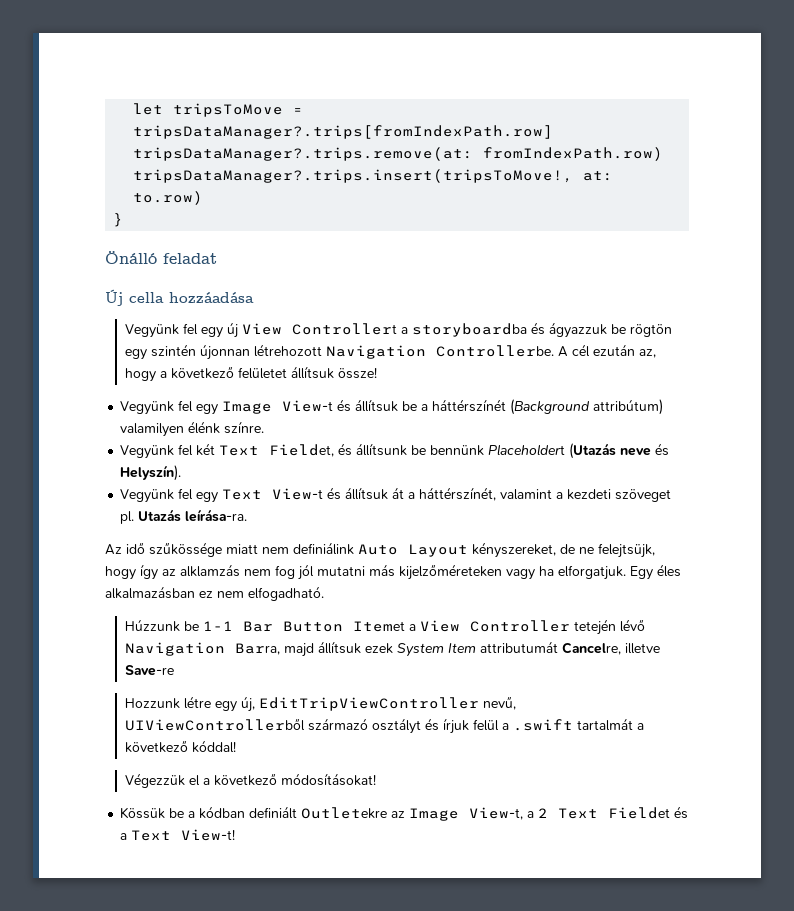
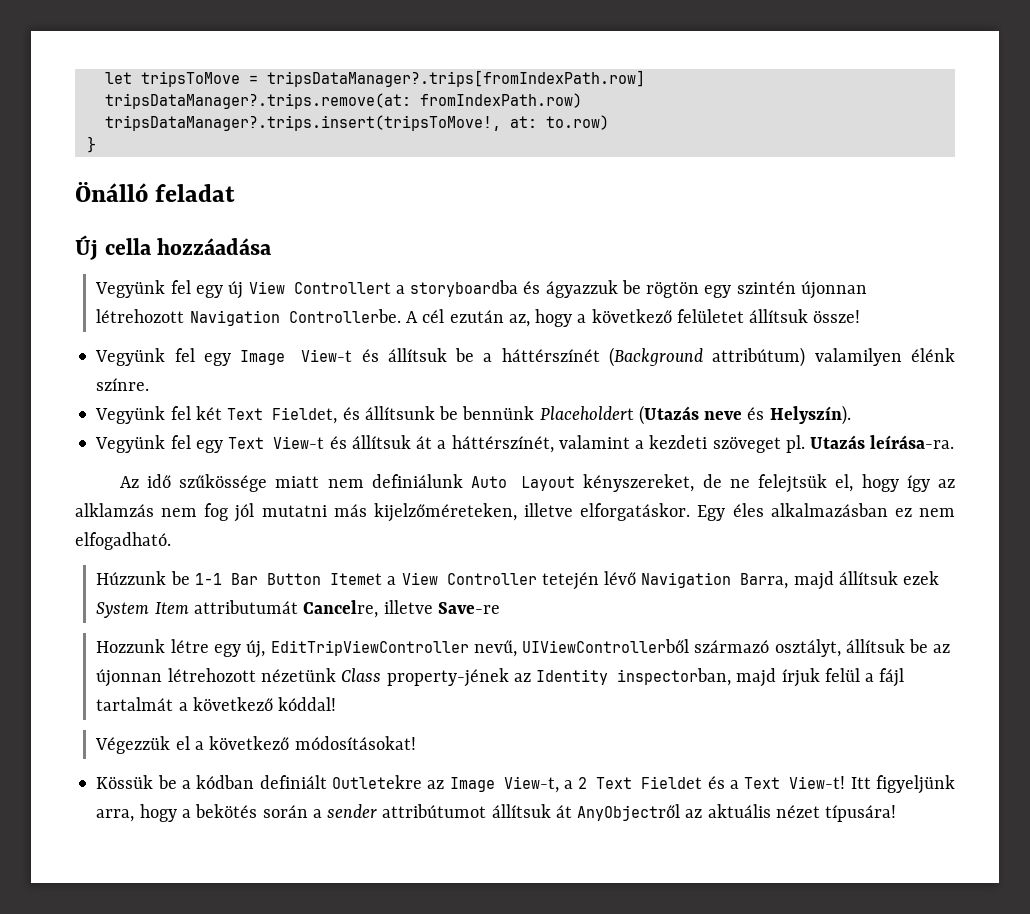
[293,542,354,555] definiálink -> [371,474,463,488] definiálunk
[598,543,655,558] felejtsüjk, -> [758,474,854,493] felejtsük el,
[399,564,626,580] kijelzőméreteken vagy ha elforgatjuk. -> [373,503,691,522] kijelzőméreteken, illetve elforgatáskor.
[371,718,439,734] osztályt és -> [774,639,951,657] [96,668,777,687] osztályt, állítsuk be az újonnan létrehozott nézetünk Class property-jének az Identity inspectorban, majd
[512,719,573,731] .swift -> [879,668,905,687] fájl
(236, 835) none -> [850,775,955,794] [96,804,897,822] Itt figyeljünk arra, hogy a bekötés során a sender attribútumot állítsuk át AnyObjectről az aktuális nézet típusára!

